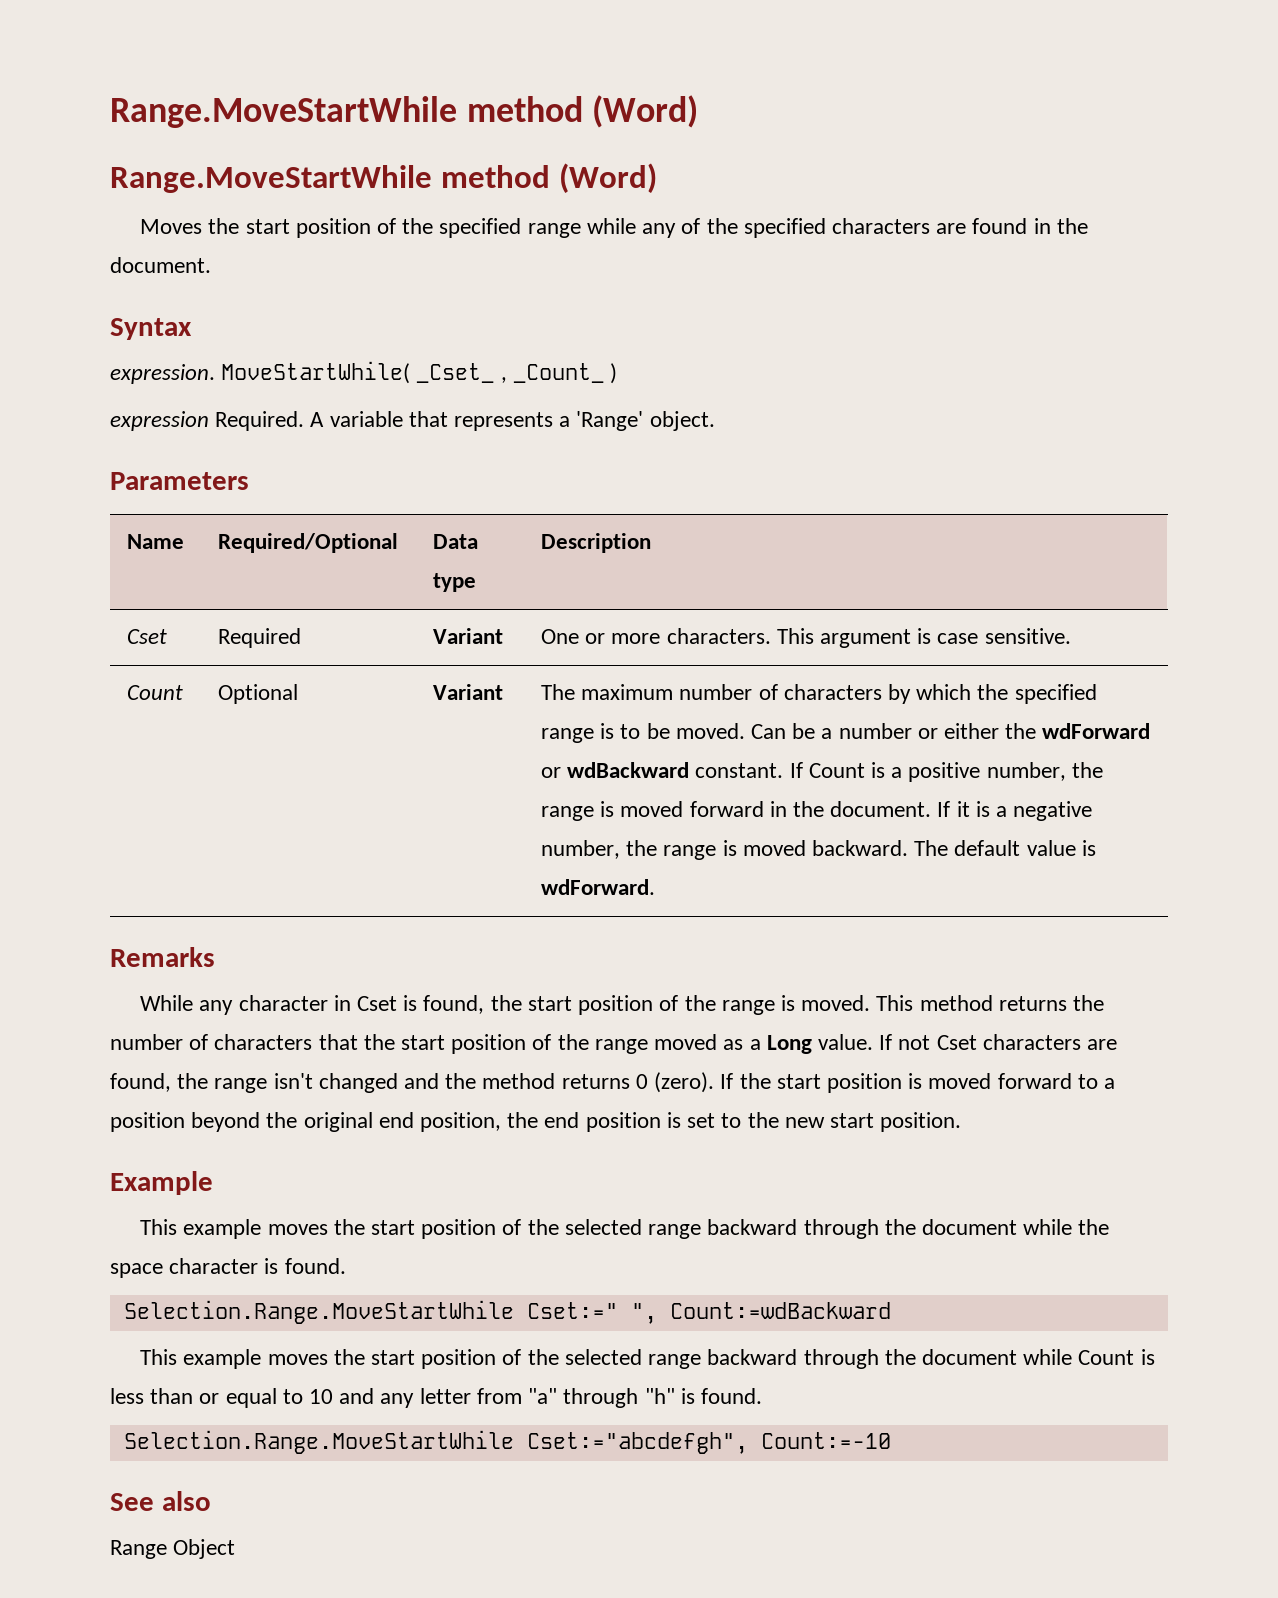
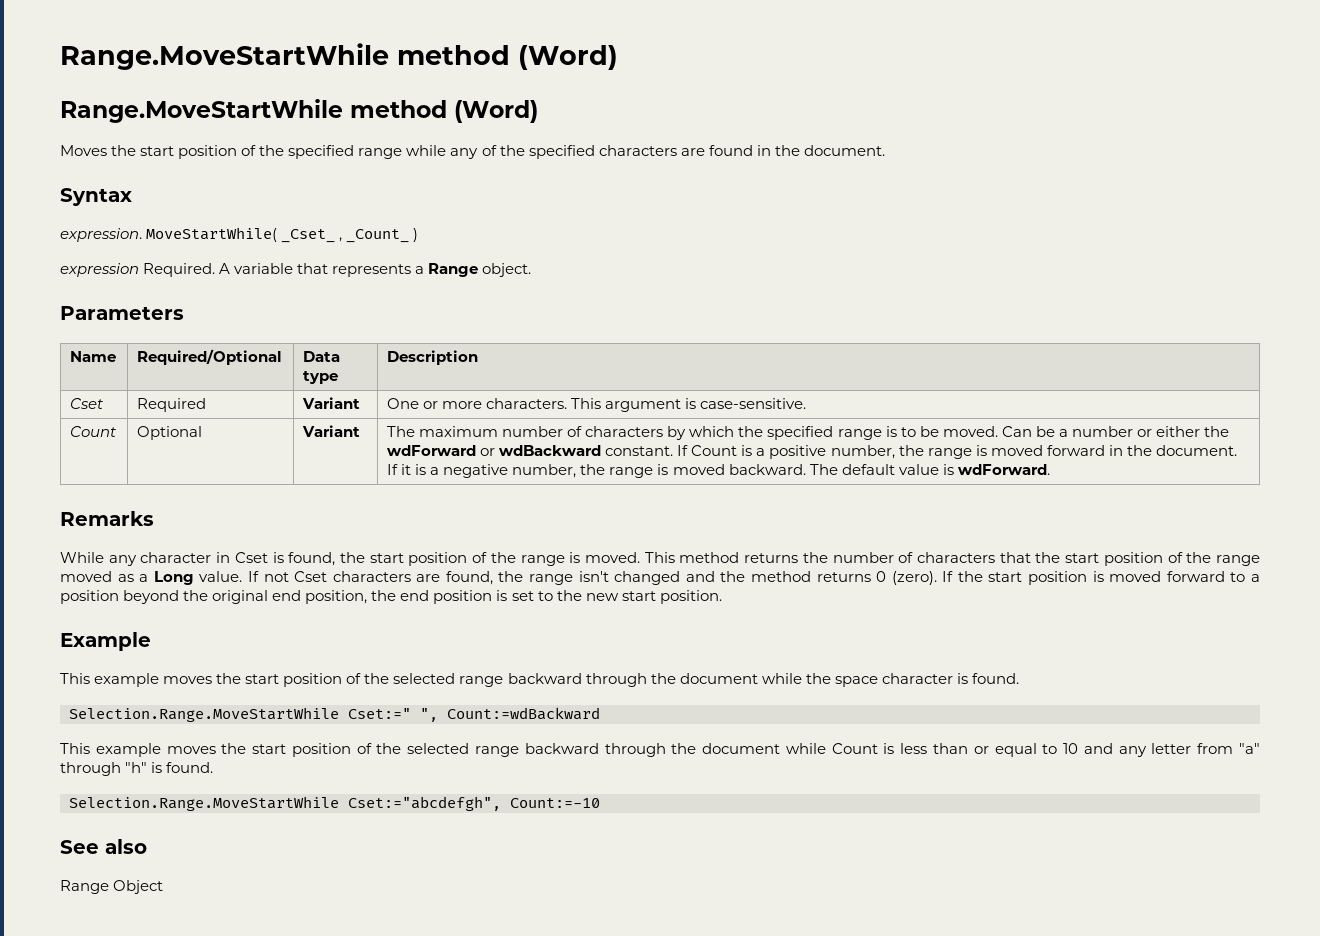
[576,411,644,431] 'Range' -> [428,263,479,277] Range
[937,628,1071,644] case sensitive. -> [700,398,807,409] case-sensitive.

